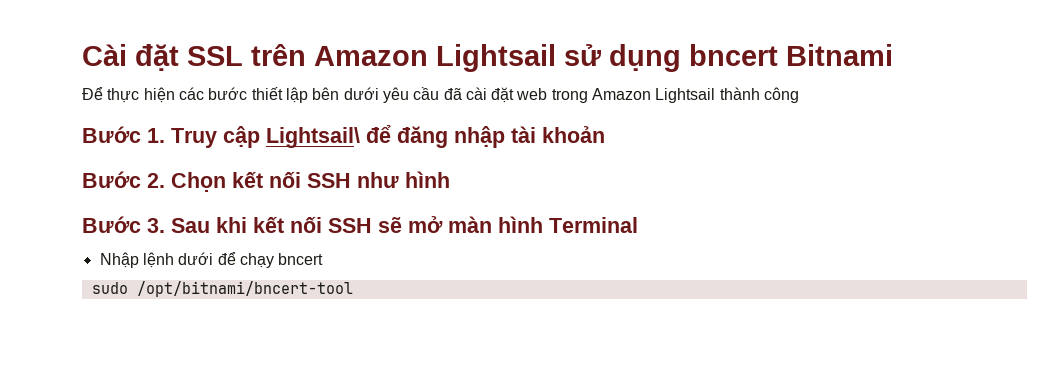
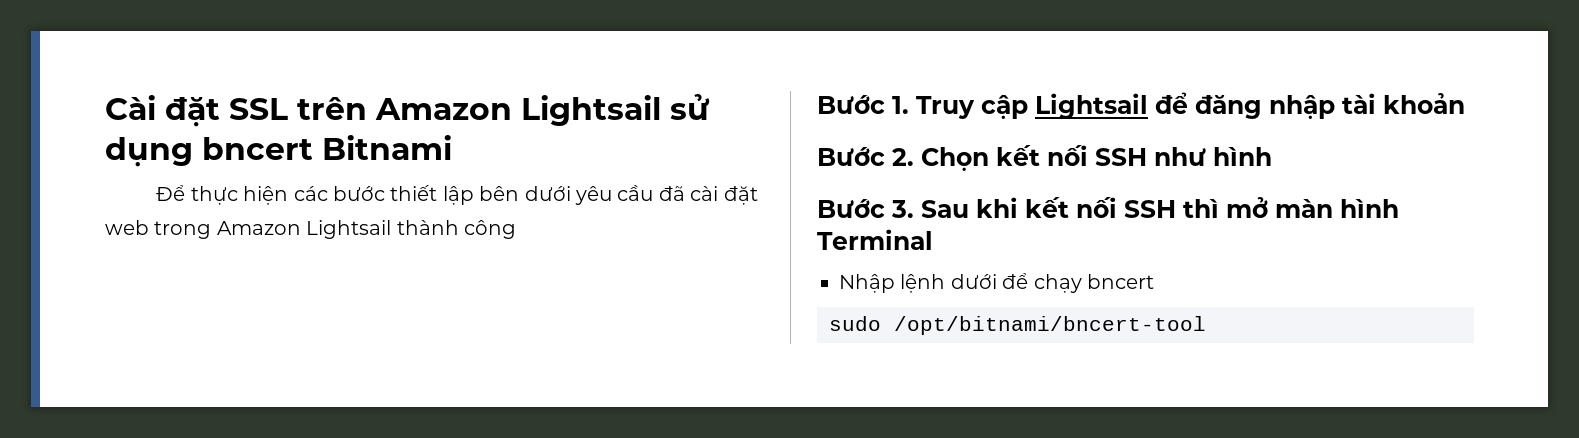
[266,127,360,148] Lightsail\ -> [1035,93,1148,119] Lightsail
[378,217,402,233] sẽ -> [1183,199,1219,218] thì

